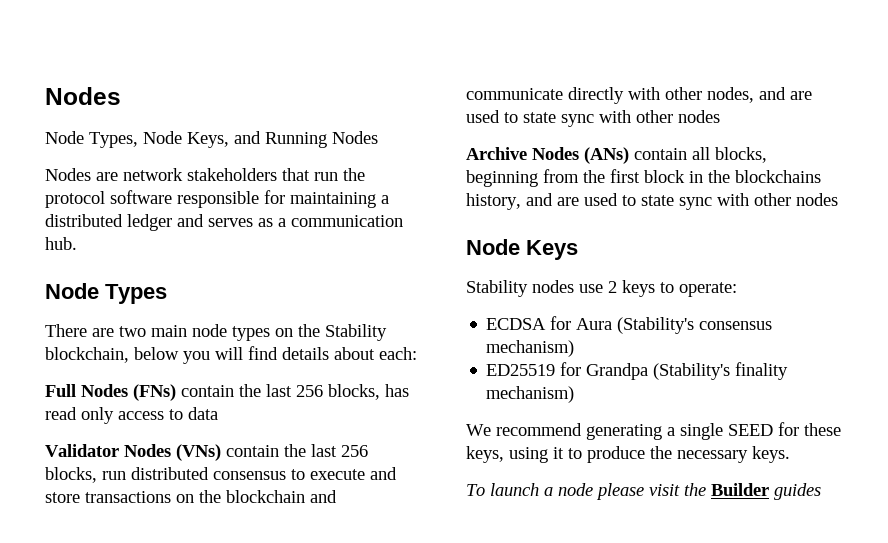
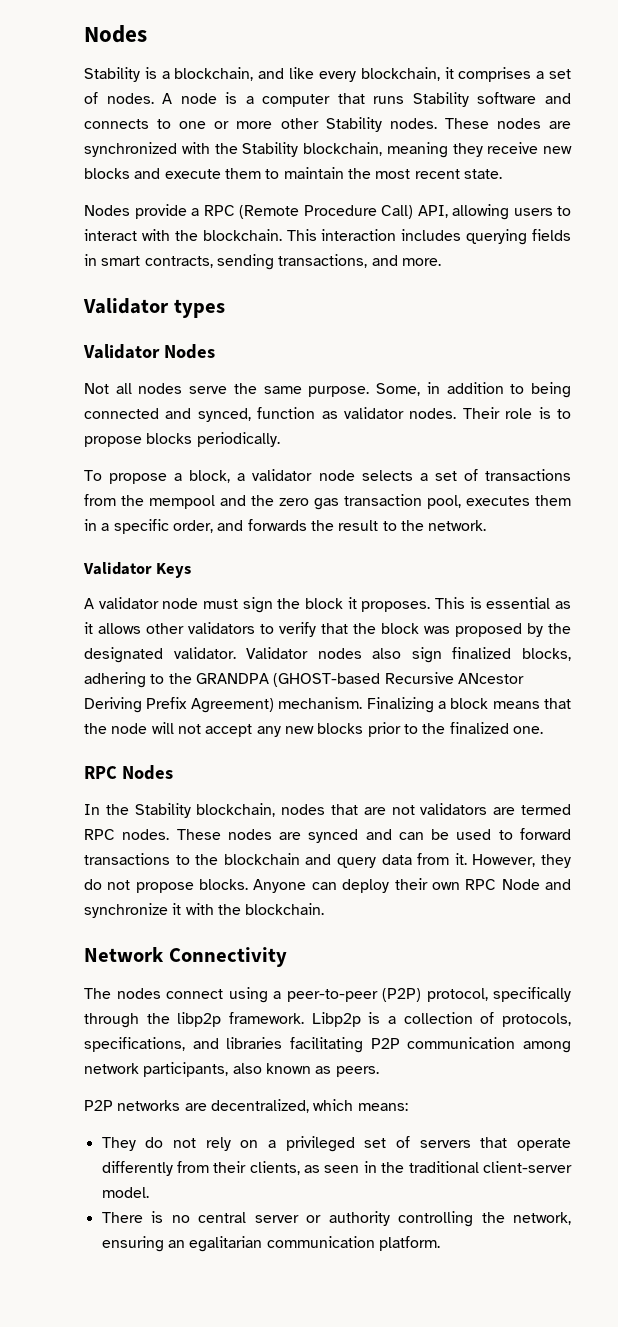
[45,87,121,105] [45,131,378,148] [45,168,365,181] [45,190,389,208] [45,214,403,231] [45,237,77,250] [45,283,167,304] [45,324,387,341] [45,346,417,364] [45,384,409,401] [45,407,218,424] [45,444,368,461] [45,467,397,483] [45,490,337,503] [466,87,812,104] [466,110,720,127] [466,147,767,164] [466,169,821,187] [466,193,838,210] [466,239,578,260] [466,280,737,297] [486,316,773,334] [486,340,575,357] [486,362,789,380] [486,386,575,403] [466,422,841,440] [466,446,790,463] [466,483,821,500] Nodes // Node Types, Node Keys, and Running Nodes // Nodes are network stakeholders that run the protocol software responsible for maintaining a distributed ledger and serves as a communication hub. // Node Types // There are two main node types on the Stability blockchain, below you will find details about each: // Full Nodes (FNs) contain the last 256 blocks, has read only access to data // Validator Nodes (VNs) contain the last 256 blocks, run distributed consensus to execute and store transactions on the blockchain and communicate directly with other nodes, and are used to state sync with other nodes // Archive Nodes (ANs) contain all blocks, beginning from the first block in the blockchains history, and are used to state sync with other nodes // Node Keys // Stability nodes use 2 keys to operate: // ECDSA for Aura (Stability's consensus mechanism) // ED25519 for Grandpa (Stability's finality mechanism) // We recommend generating a single SEED for these keys, using it to produce the necessary keys. // To launch a node please visit the Builder guides -> [84,25,147,43] [84,67,571,82] [84,92,572,107] [84,117,571,132] [84,142,572,158] [84,167,502,179] [84,204,571,220] [84,229,571,245] [84,254,441,270] [83,298,225,318] [83,344,215,359] [84,382,572,398] [84,407,571,422] [84,432,280,447] [84,469,572,484] [84,494,571,510] [84,519,487,534] [83,562,192,578] [84,597,572,613] [84,622,571,637] [84,647,571,663] [84,672,524,688] [84,697,571,713] [84,722,543,737] [84,765,173,780] [84,803,571,818] [84,828,571,843] [84,853,572,868] [84,878,571,893] [84,903,325,918] [84,947,287,967] [84,987,571,1003] [84,1012,571,1028] [84,1037,572,1053] [84,1062,379,1077] [84,1099,408,1113] [101,1136,572,1152] [101,1161,572,1176] [101,1187,149,1198] [101,1211,571,1227] [101,1236,440,1252] Nodes // Stability is a blockchain, and like every blockchain, it comprises a set of nodes. A node is a computer that runs Stability software and connects to one or more other Stability nodes. These nodes are synchronized with the Stability blockchain, meaning they receive new blocks and execute them to maintain the most recent state. // Nodes provide a RPC (Remote Procedure Call) API, allowing users to interact with the blockchain. This interaction includes querying fields in smart contracts, sending transactions, and more. // Validator types // Validator Nodes // Not all nodes serve the same purpose. Some, in addition to being connected and synced, function as validator nodes. Their role is to propose blocks periodically. // To propose a block, a validator node selects a set of transactions from the mempool and the zero gas transaction pool, executes them in a specific order, and forwards the result to the network. // Validator Keys // A validator node must sign the block it proposes. This is essential as it allows other validators to verify that the block was proposed by the designated validator. Validator nodes also sign finalized blocks, adhering to the GRANDPA (GHOST-based Recursive ANcestor Deriving Prefix Agreement) mechanism. Finalizing a block means that the node will not accept any new blocks prior to the finalized one. // RPC Nodes // In the Stability blockchain, nodes that are not validators are termed RPC nodes. These nodes are synced and can be used to forward transactions to the blockchain and query data from it. However, they do not propose blocks. Anyone can deploy their own RPC Node and synchronize it with the blockchain. // Network Connectivity // The nodes connect using a peer-to-peer (P2P) protocol, specifically through the libp2p framework. Libp2p is a collection of protocols, specifications, and libraries facilitating P2P communication among network participants, also known as peers. // P2P networks are decentralized, which means: // They do not rely on a privileged set of servers that operate differently from their clients, as seen in the traditional client-server model. // There is no central server or authority controlling the network, ensuring an egalitarian communication platform.

